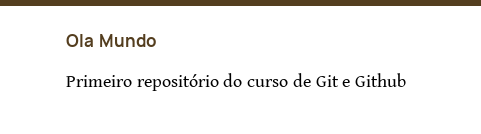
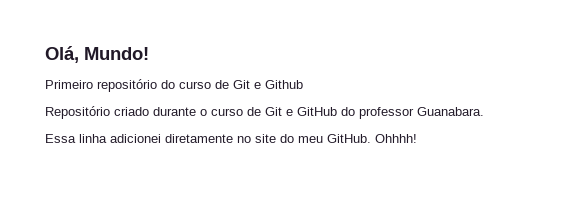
[66,34,157,47] Ola Mundo -> [45,46,149,63] Olá, Mundo!
(407, 80) none -> [45,106,484,119] [45,134,417,143] // Repositório criado durante o curso de Git e GitHub do professor Guanabara. // Essa linha adicionei diretamente no site do meu GitHub. Ohhhh!

